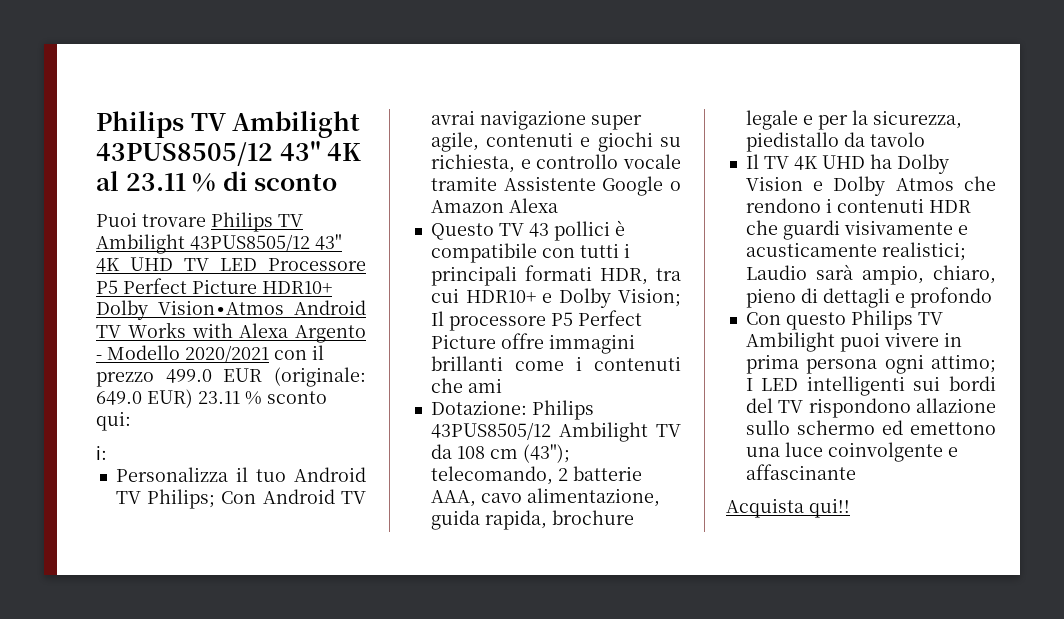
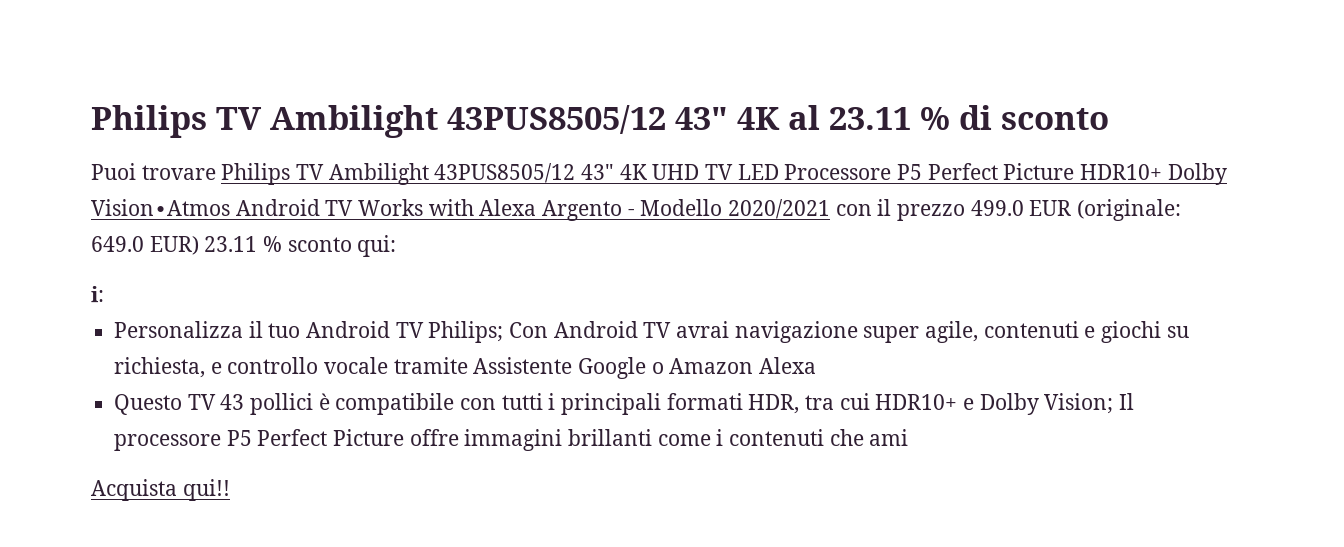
[430,400,594,420] [430,422,681,442] [430,444,570,463] [430,466,642,485] [430,488,660,507] [430,510,634,530] [745,110,962,130] [745,132,925,152] [745,154,949,174] [745,176,996,196] [745,198,971,213] [745,220,968,240] [745,242,966,261] [745,264,996,285] [745,287,992,308] [745,310,943,330] [745,332,962,352] [745,354,996,374] [745,376,996,396] [745,398,996,418] [745,420,996,435] [745,442,958,462] [745,464,856,480] // Dotazione: Philips 43PUS8505/12 Ambilight TV da 108 cm (43"); telecomando, 2 batterie AAA, cavo alimentazione, guida rapida, brochure legale e per la sicurezza, piedistallo da tavolo // Il TV 4K UHD ha Dolby Vision e Dolby Atmos che rendono i contenuti HDR che guardi visivamente e acusticamente realistici; Laudio sarà ampio, chiaro, pieno di dettagli e profondo // Con questo Philips TV Ambilight puoi vivere in prima persona ogni attimo; I LED intelligenti sui bordi del TV rispondono allazione sullo schermo ed emettono una luce coinvolgente e affascinante -> (909, 437) none

